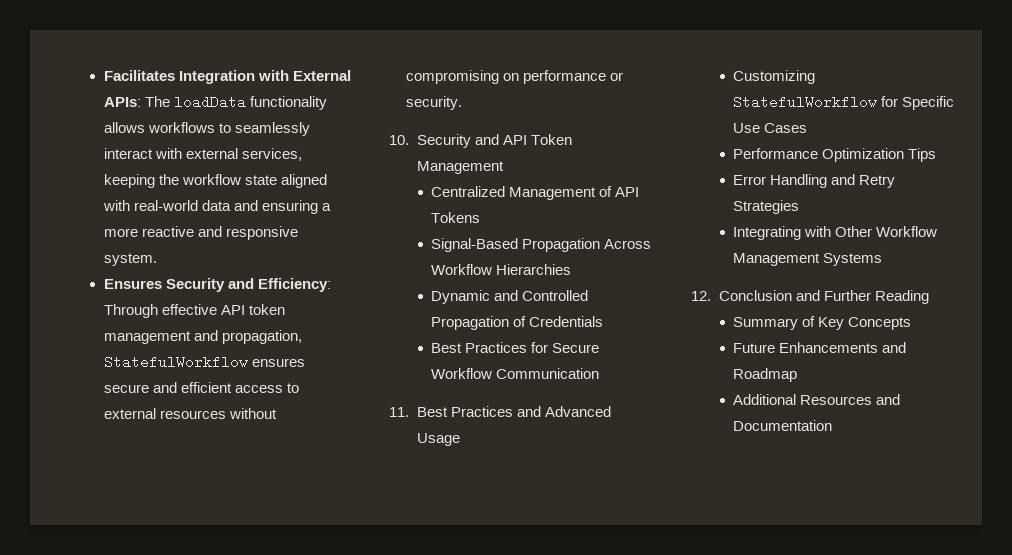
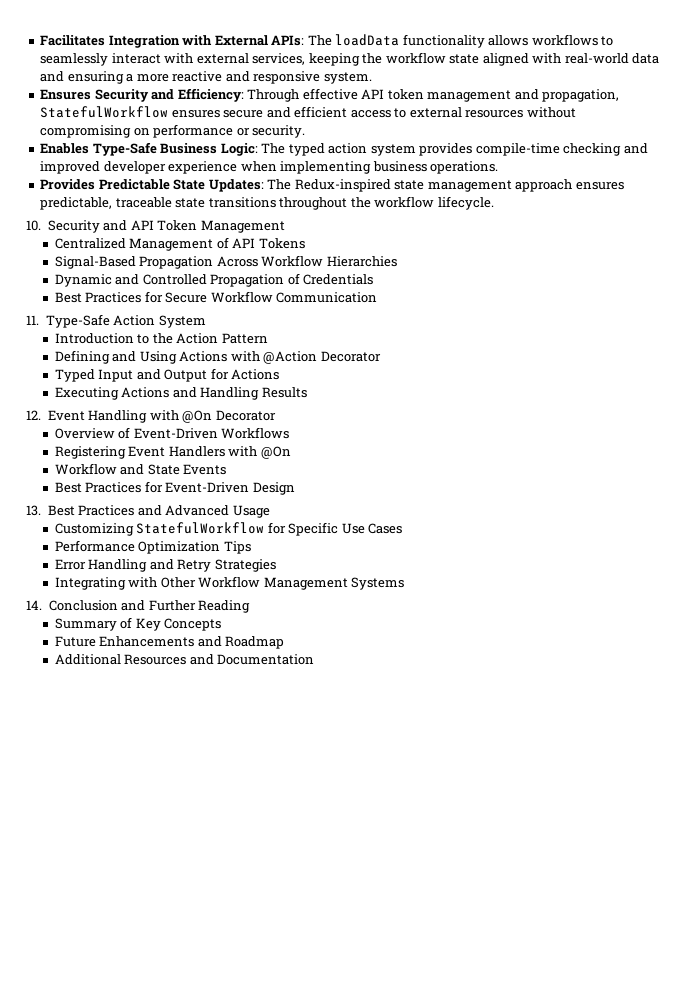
(462, 103) none -> [40,142,648,156] [40,161,499,174] [40,179,624,192] [40,196,494,210] // Enables Type-Safe Business Logic: The typed action system provides compile-time checking and improved developer experience when implementing business operations. // Provides Predictable State Updates: The Redux-inspired state management approach ensures predictable, traceable state transitions throughout the workflow lifecycle.
(409, 412) none -> [45,314,206,328] [54,333,268,344] [54,350,381,364] [54,368,280,382] [54,387,307,400] [26,410,276,423] [54,427,290,439] [54,446,291,459] [54,463,227,475] [54,481,295,495] [26,505,41,516] Type-Safe Action System // Introduction to the Action Pattern // Defining and Using Actions with @Action Decorator // Typed Input and Output for Actions // Executing Actions and Handling Results // 12. Event Handling with @On Decorator // Overview of Event-Driven Workflows // Registering Event Handlers with @On // Workflow and State Events // Best Practices for Event-Driven Design // 13.
[691,291,711,301] 12. -> [26,600,42,610] 14.

